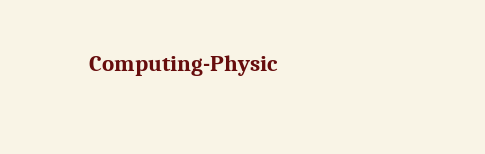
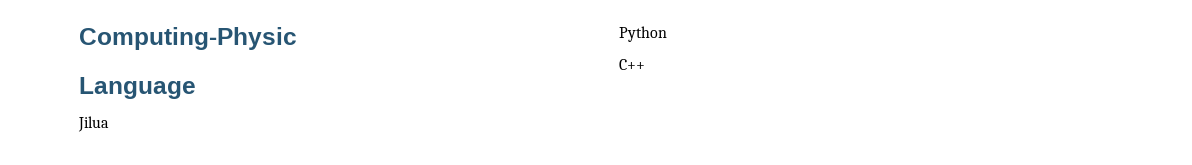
(278, 65) none -> [79,77,196,99] [78,116,109,132] [619,26,667,42] [619,59,645,70] // Language // Jilua // Python // C++

